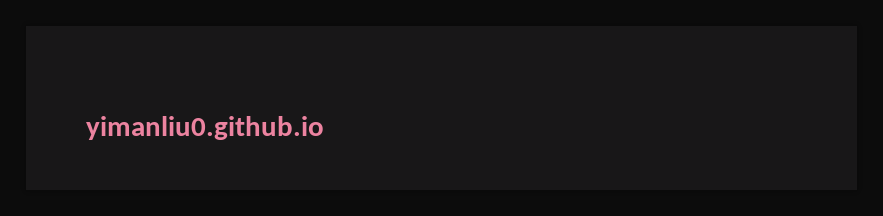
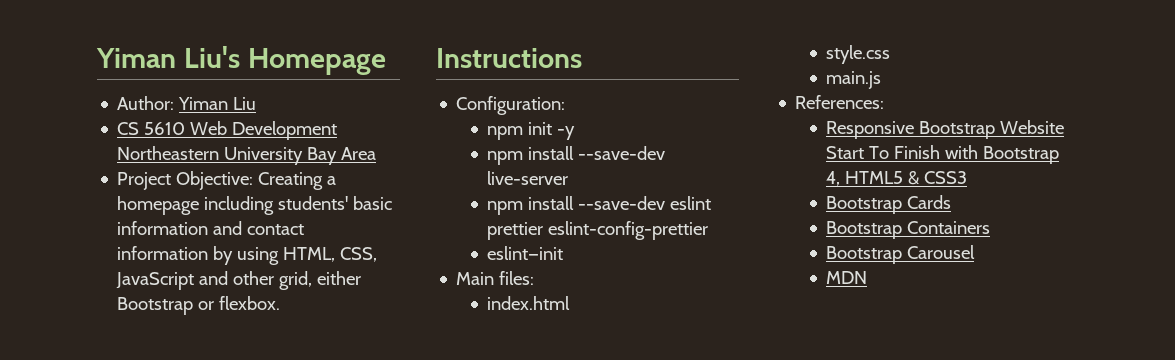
[86,116,324,140] yimanliu0.github.io -> [96,46,386,75] [117,96,257,110] [117,121,338,140] [117,146,377,165] [117,171,337,190] [117,196,393,215] [117,221,305,235] [117,246,378,265] [116,271,362,290] [117,296,281,315] [436,48,582,68] [456,96,566,115] [487,122,576,140] [487,146,666,165] [487,171,569,185] [487,196,712,215] [487,221,709,240] [487,246,564,260] [456,271,535,285] [487,296,571,310] [826,45,891,64] [826,71,882,89] [795,95,885,109] [826,120,1065,139] [826,145,1060,164] [826,171,968,186] [826,195,952,214] [826,221,991,239] [826,245,976,264] [826,271,868,284] Yiman Liu's Homepage // Author: Yiman Liu // CS 5610 Web Development Northeastern University Bay Area // Project Objective: Creating a homepage including students' basic information and contact information by using HTML, CSS, JavaScript and other grid, either Bootstrap or flexbox. // Instructions // Configuration: // npm init -y // npm install --save-dev live-server // npm install --save-dev eslint prettier eslint-config-prettier // eslint—init // Main files: // index.html // style.css // main.js // References: // Responsive Bootstrap Website Start To Finish with Bootstrap 4, HTML5 & CSS3 // Bootstrap Cards // Bootstrap Containers // Bootstrap Carousel // MDN

